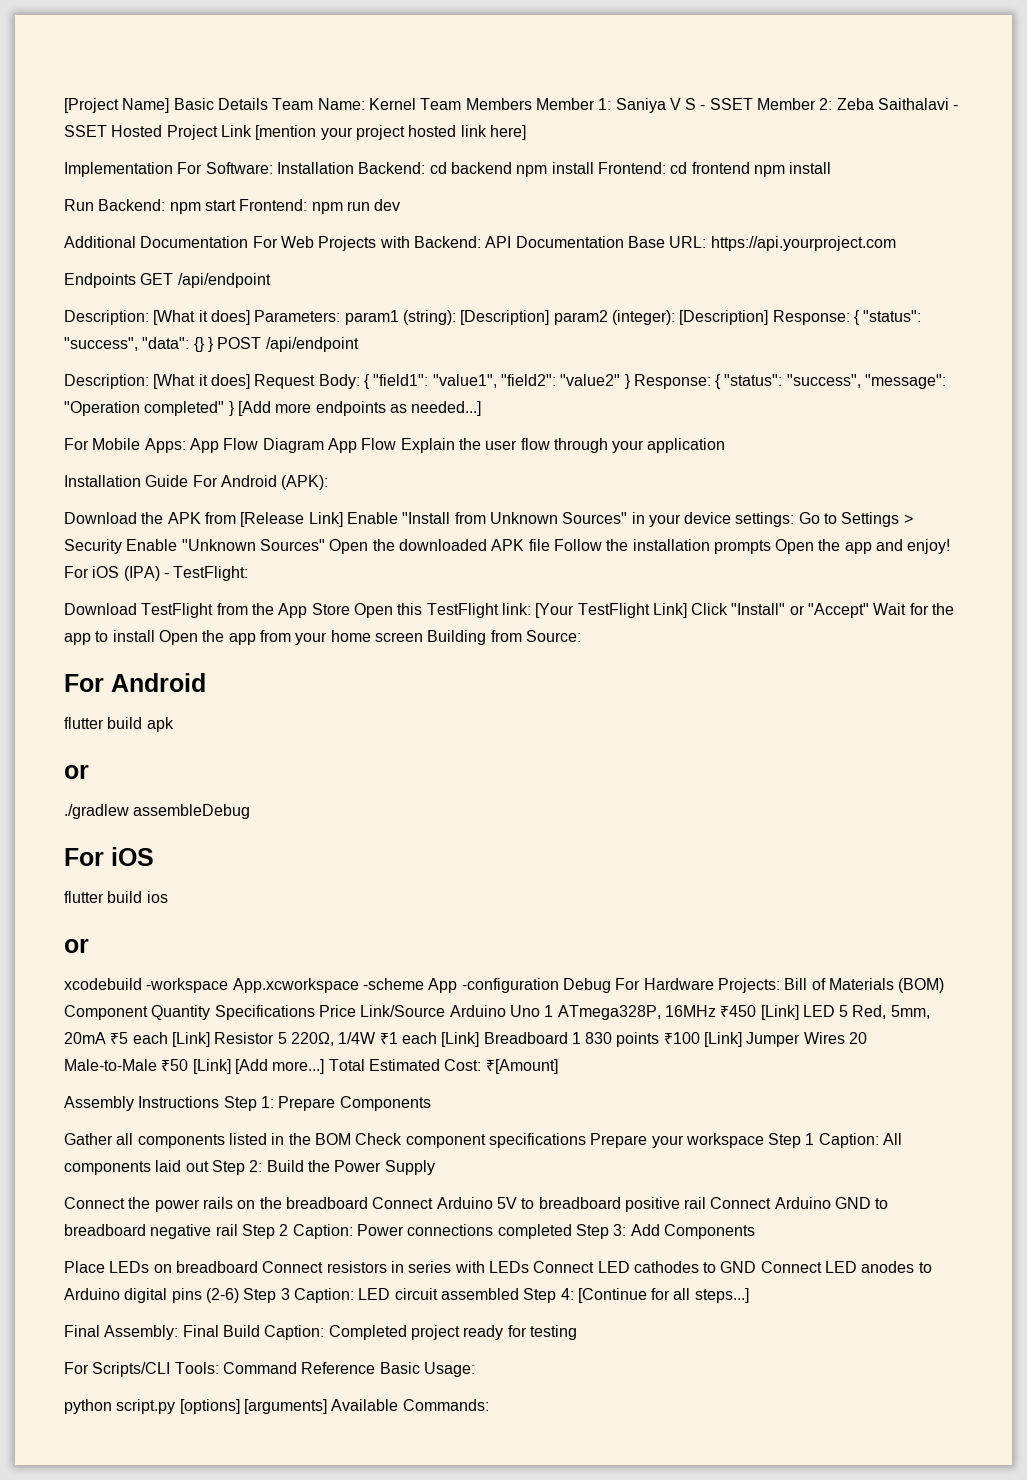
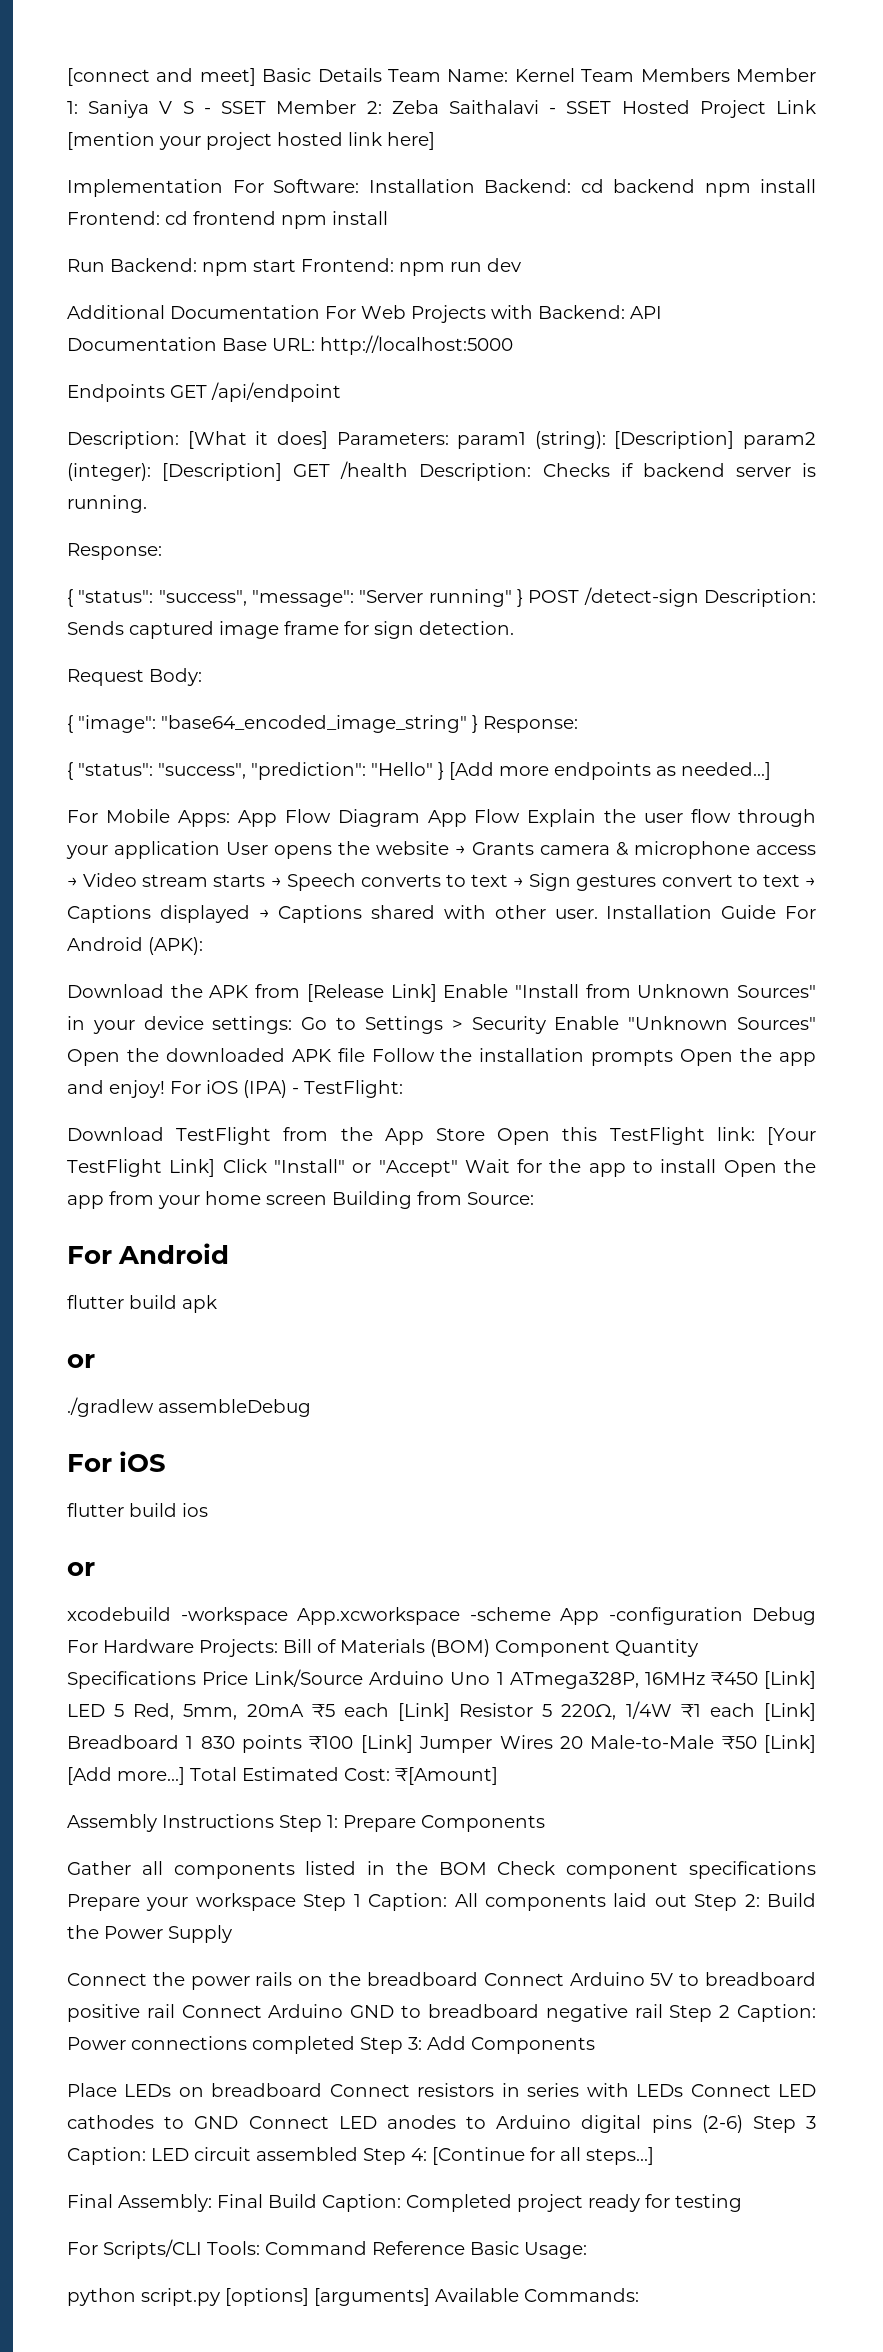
[64,98,170,113] [Project Name] -> [67,68,256,86] [connect and meet]
[710,236,896,251] https://api.yourproject.com -> [320,335,513,355] http://localhost:5000
[772,310,922,325] [64,337,359,352] [64,374,947,389] [64,401,225,416] Response: { "status": "success", "data": {} } POST /api/endpoint // Description: [What it does] Request Body: { "field1": "value1", "field2": "value2" } Response: { "status": "success", "message": "Operation completed" -> [293,461,816,481] [67,495,147,513] [67,543,162,560] [67,587,816,607] [67,621,514,639] [67,668,202,686] [67,715,578,733] [67,762,433,780] GET /health Description: Checks if backend server is running. // Response: // { "status": "success", "message": "Server running" } POST /detect-sign Description: Sends captured image frame for sign detection. // Request Body: // { "image": "base64_encoded_image_string" } Response: // { "status": "success", "prediction": "Hello"
(726, 445) // -> [226,841,816,859] [67,873,816,891] [67,905,598,923] User opens the website → Grants camera & microphone access → Video stream starts → Speech converts to text → Sign gestures convert to text → Captions displayed → Captions shared with other user.

